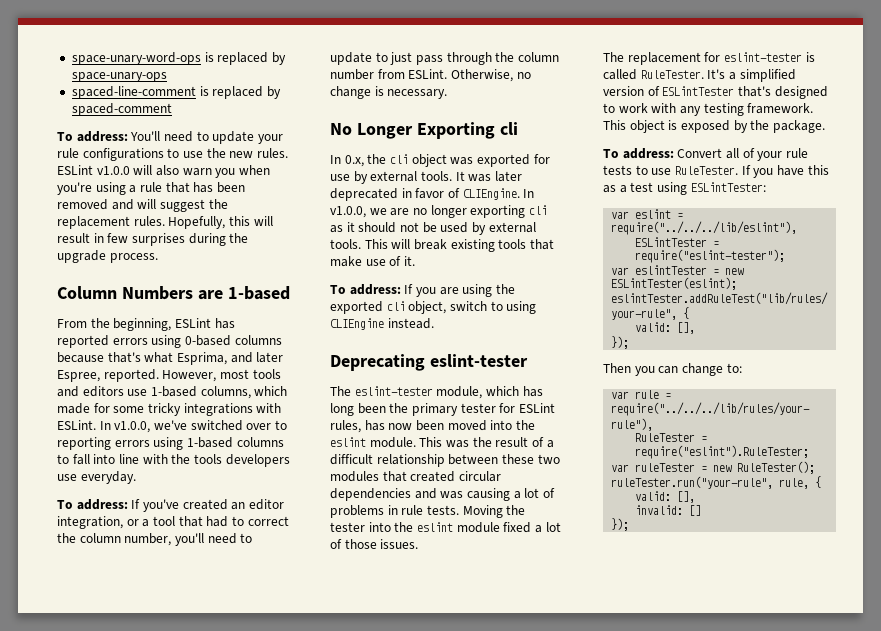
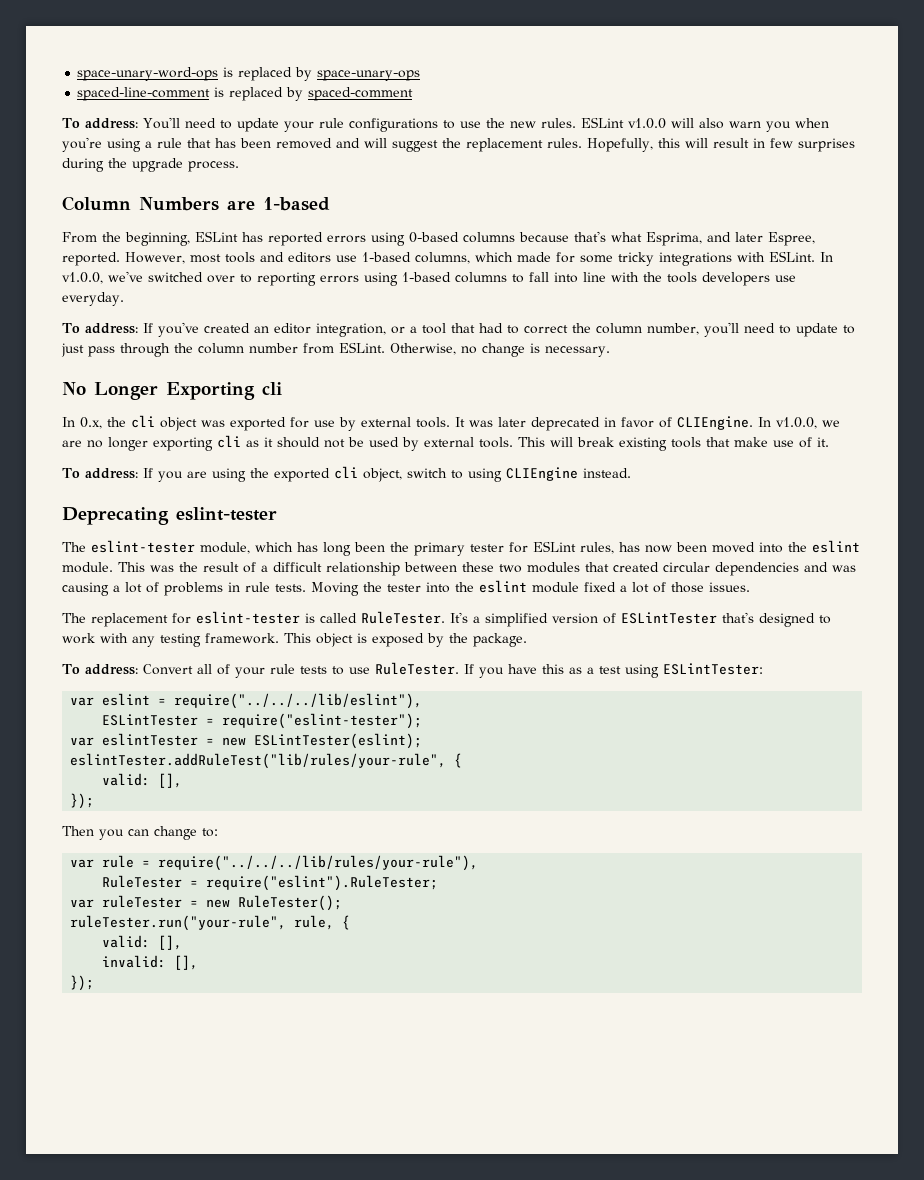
[689,505,702,516] [] -> [174,955,199,970] [],

